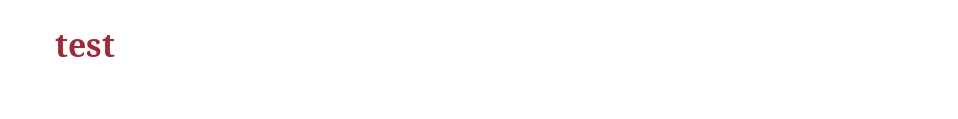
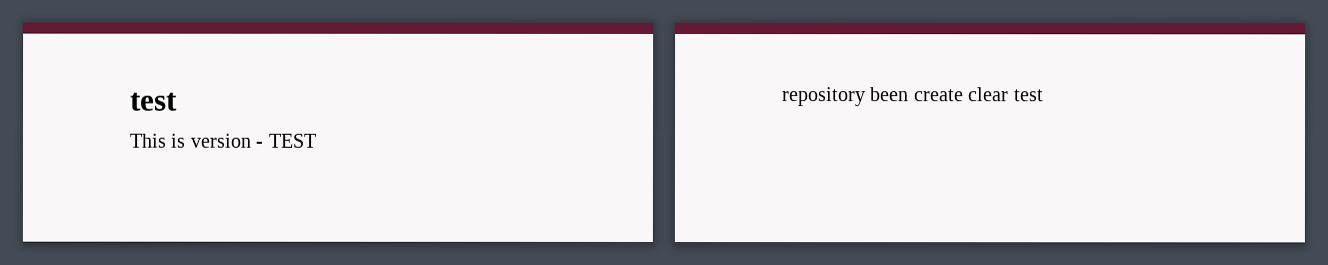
[55,35,115,57] test -> [130,92,178,111] [129,133,316,148] [782,87,1044,107] test // This is version - TEST // repository been create clear test

